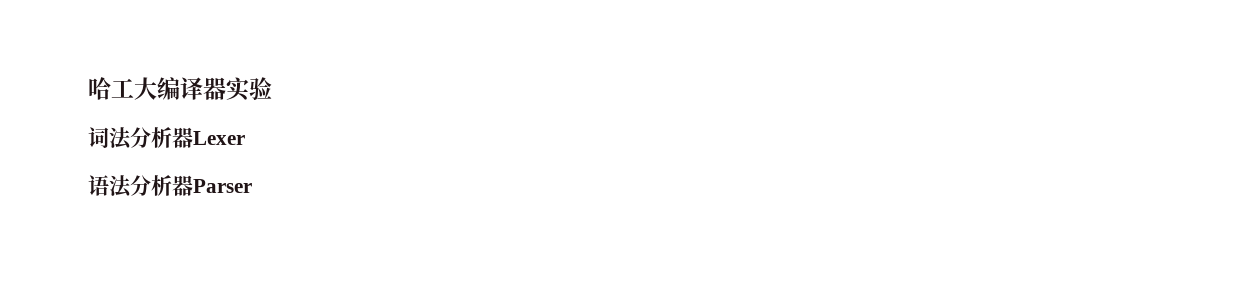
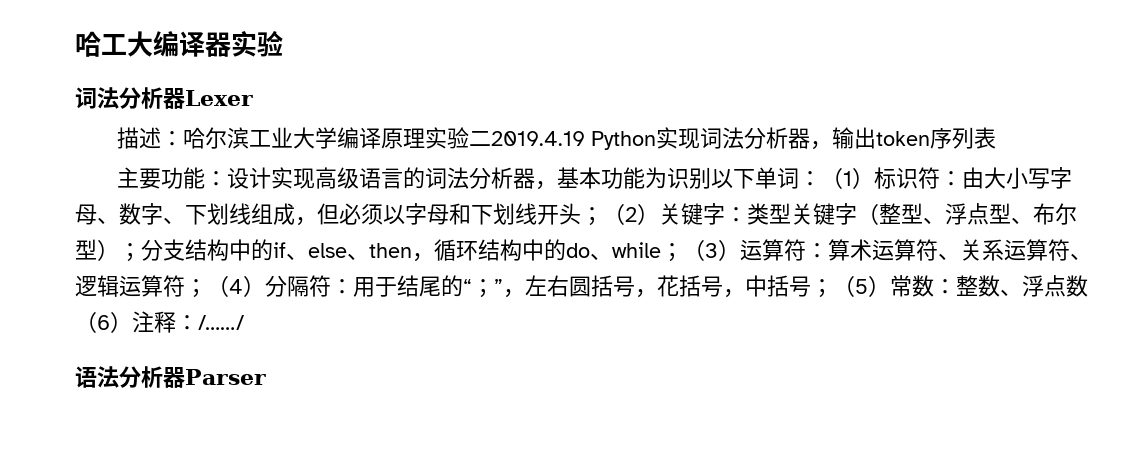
(245, 138) none -> [116,127,996,150] [116,167,1072,190] [75,203,1077,226] [75,239,1092,262] [75,275,1088,298] [75,311,244,333] // 描述：哈尔滨工业大学编译原理实验二2019.4.19 Python实现词法分析器，输出token序列表 // 主要功能：设计实现高级语言的词法分析器，基本功能为识别以下单词：（1）标识符：由大小写字母、数字、下划线组成，但必须以字母和下划线开头；（2）关键字：类型关键字（整型、浮点型、布尔型）；分支结构中的if、else、then，循环结构中的do、while；（3）运算符：算术运算符、关系运算符、逻辑运算符；（4）分隔符：用于结尾的“；”，左右圆括号，花括号，中括号；（5）常数：整数、浮点数（6）注释：/……/

